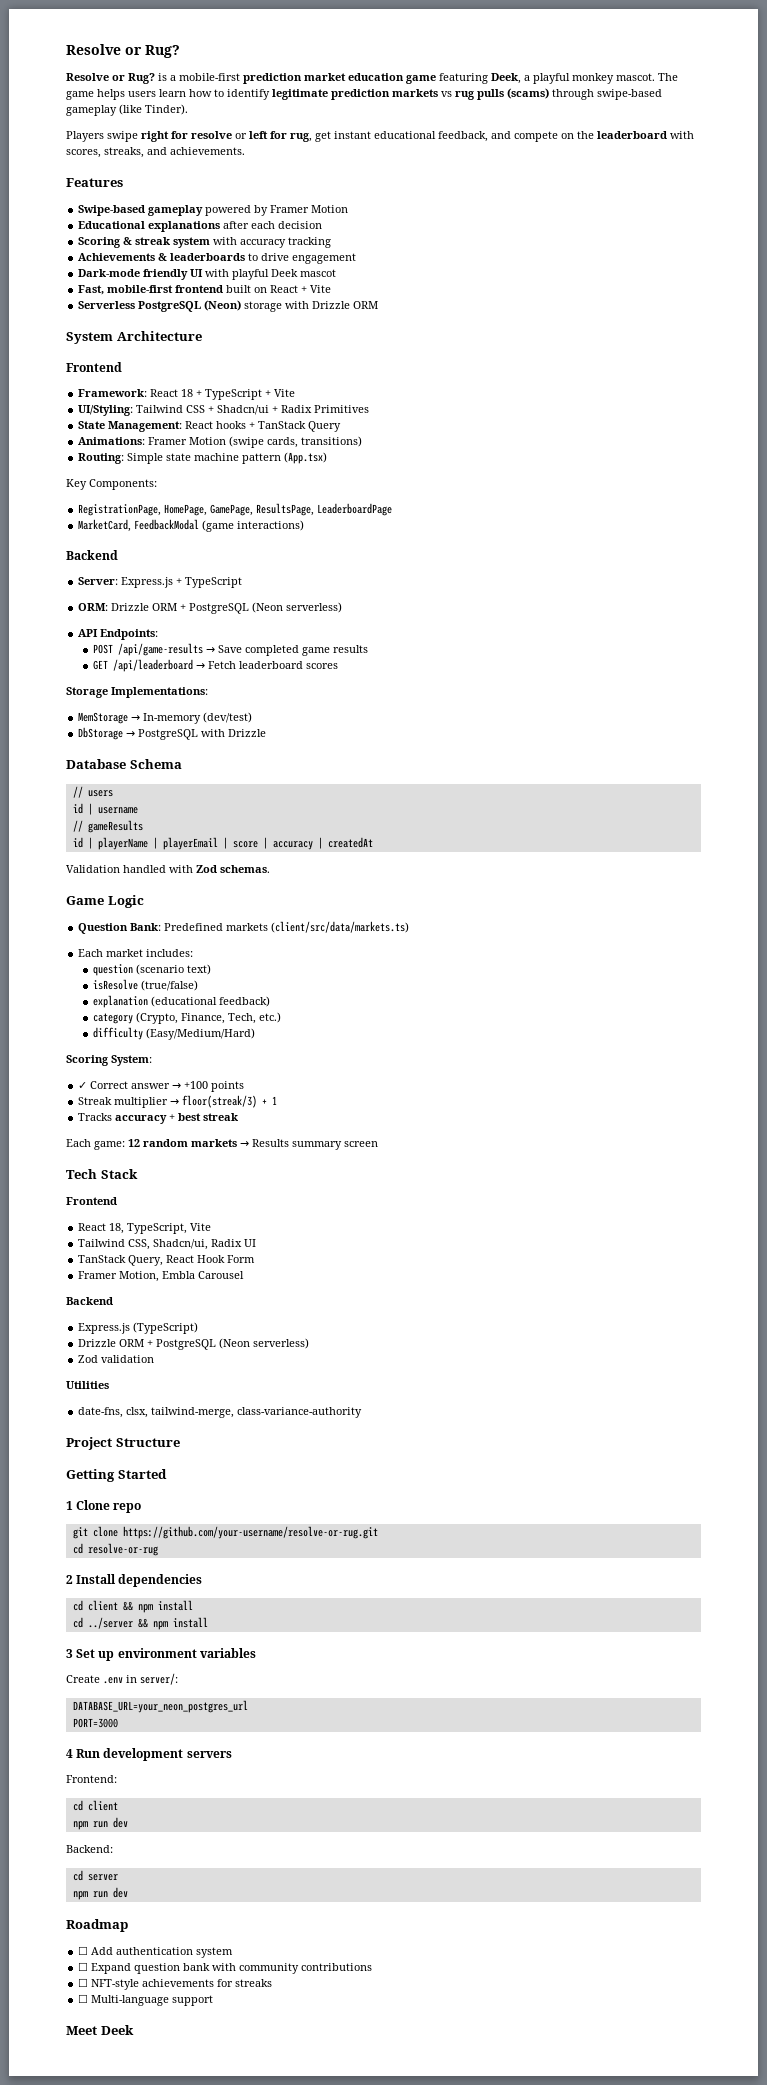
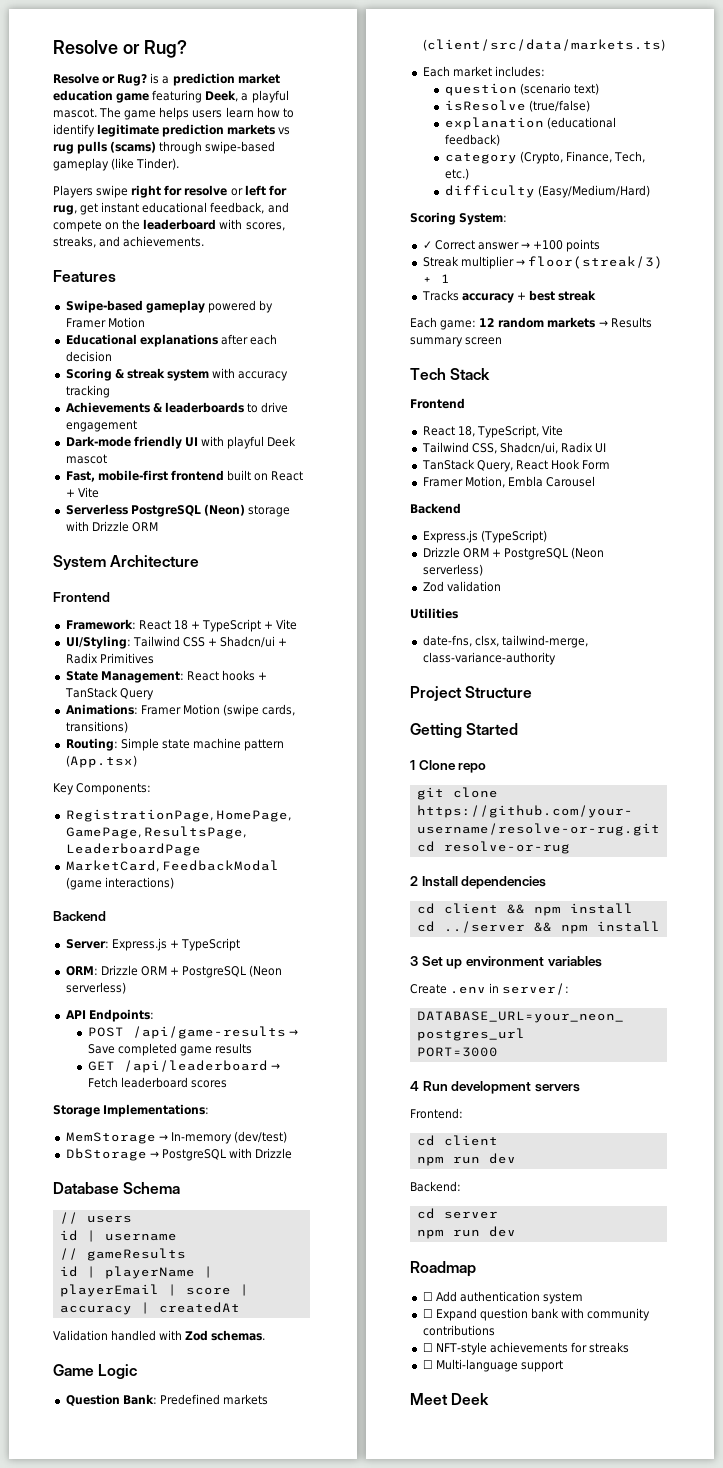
[179,73,240,81] mobile-first -> (170, 80) none
[572,73,614,84] monkey -> (289, 96) none

